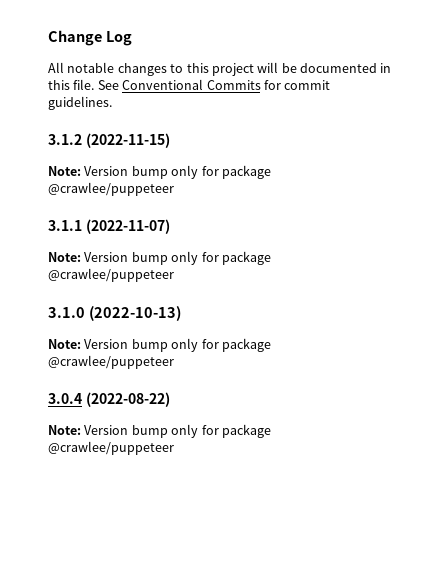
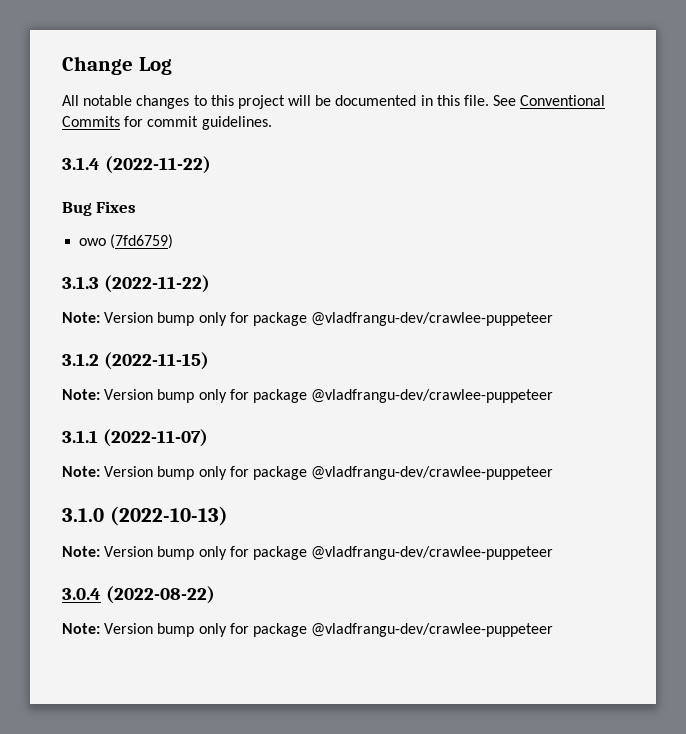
(112, 103) none -> [62,156,211,174] [62,201,137,216] [79,234,174,249] [62,275,210,293] [62,312,554,326] // 3.1.4 (2022-11-22) // Bug Fixes // owo (7fd6759) // 3.1.3 (2022-11-22) // Note: Version bump only for package @vladfrangu-dev/crawlee-puppeteer
[48,182,174,196] @crawlee/puppeteer -> [311,389,554,403] @vladfrangu-dev/crawlee-puppeteer
[48,268,174,282] @crawlee/puppeteer -> [311,466,554,480] @vladfrangu-dev/crawlee-puppeteer
[48,355,174,369] @crawlee/puppeteer -> [311,546,554,560] @vladfrangu-dev/crawlee-puppeteer
[48,441,174,455] @crawlee/puppeteer -> [311,623,554,637] @vladfrangu-dev/crawlee-puppeteer

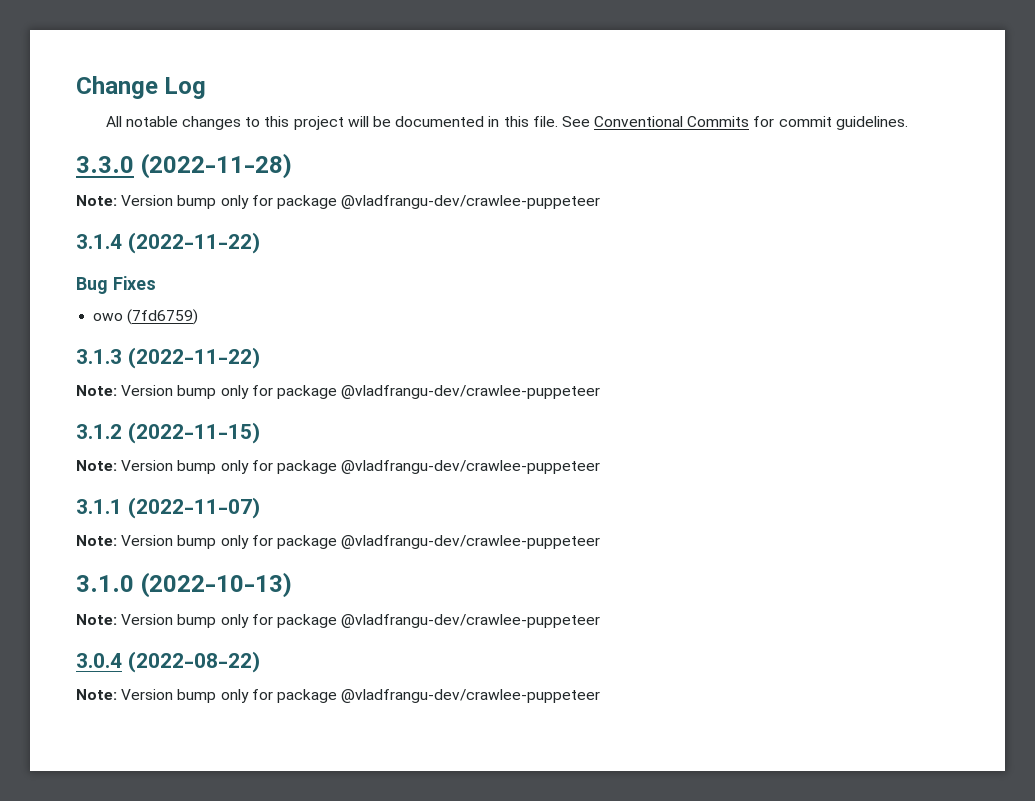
(272, 123) none -> [76,153,293,179] [76,195,601,209] // 3.3.0 (2022-11-28) // Note: Version bump only for package @vladfrangu-dev/crawlee-puppeteer

